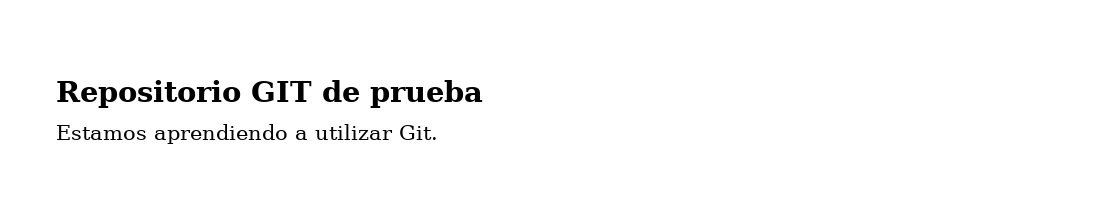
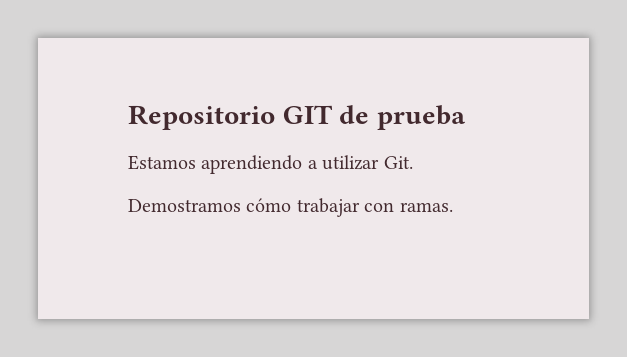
(438, 132) none -> [128,198,453,217] // Demostramos cómo trabajar con ramas.

